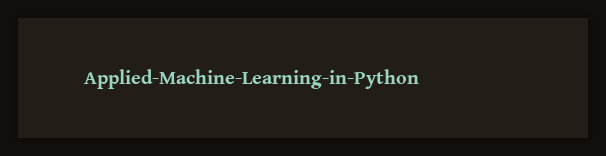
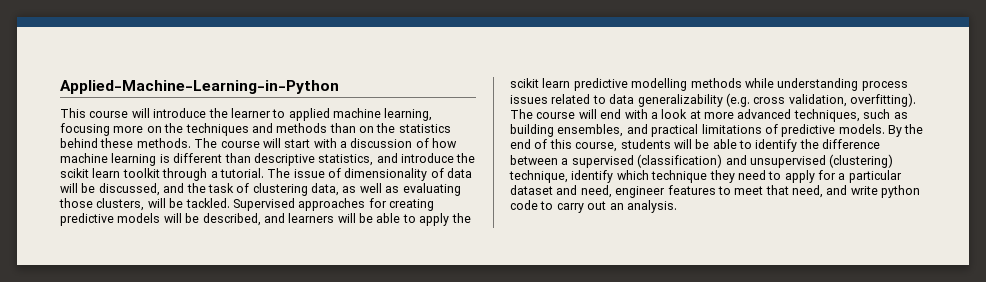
(419, 79) none -> [60,108,433,121] [60,123,451,136] [60,138,458,148] [60,153,476,166] [60,168,473,181] [60,183,461,196] [59,198,434,211] [60,213,471,226] [510,78,908,91] [510,93,916,107] [510,109,908,122] [510,124,924,137] [510,139,881,152] [510,154,894,168] [509,170,902,183] [510,185,921,198] [510,200,677,213] // This course will introduce the learner to applied machine learning, focusing more on the techniques and methods than on the statistics behind these methods. The course will start with a discussion of how machine learning is different than descriptive statistics, and introduce the scikit learn toolkit through a tutorial. The issue of dimensionality of data will be discussed, and the task of clustering data, as well as evaluating those clusters, will be tackled. Supervised approaches for creating predictive models will be described, and learners will be able to apply the scikit learn predictive modelling methods while understanding process issues related to data generalizability (e.g. cross validation, overfitting). The course will end with a look at more advanced techniques, such as building ensembles, and practical limitations of predictive models. By the end of this course, students will be able to identify the difference between a supervised (classification) and unsupervised (clustering) technique, identify which technique they need to apply for a particular dataset and need, engineer features to meet that need, and write python code to carry out an analysis.

